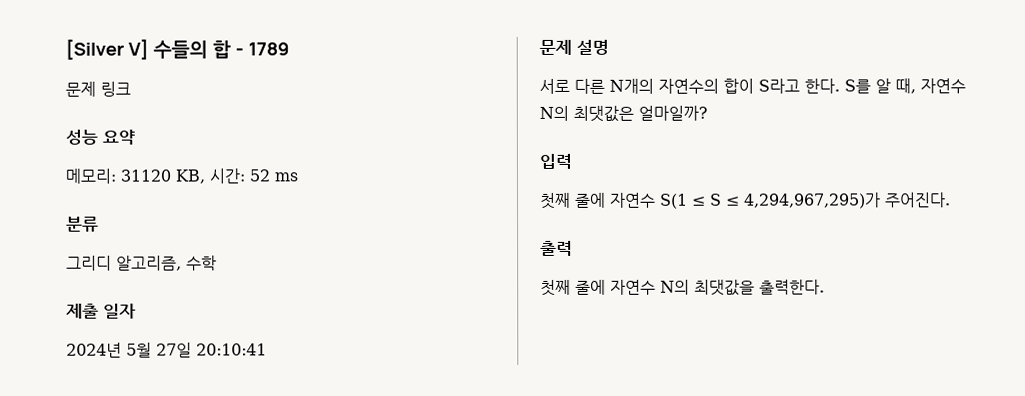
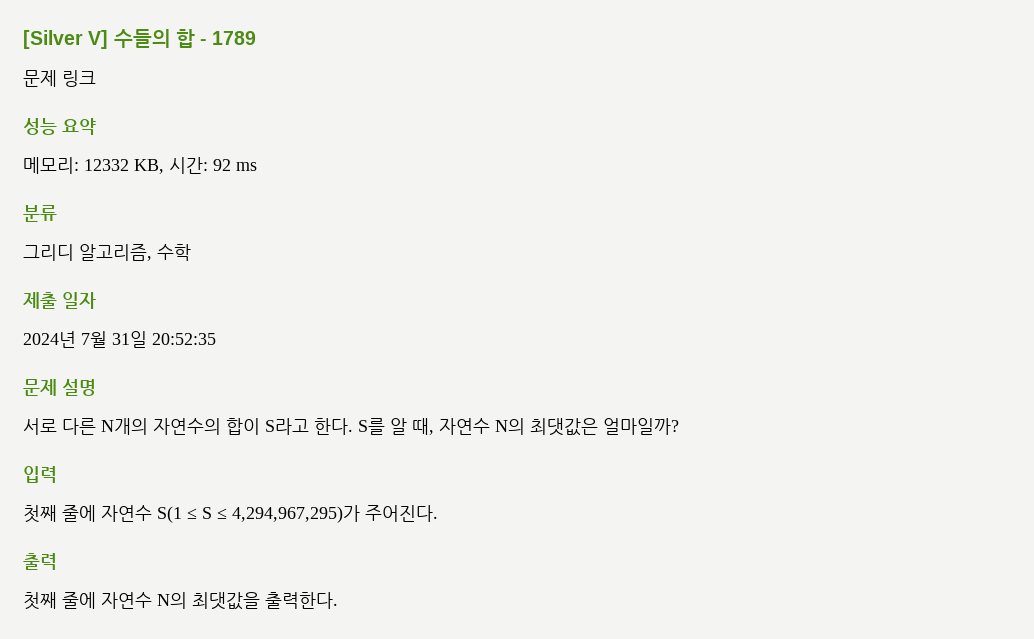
[120,169,171,182] 31120 -> [84,159,129,171] 12332
[249,169,270,182] 52 -> [213,159,231,171] 92
[126,342,267,358] 5월 27일 20:10:41 -> [81,331,216,348] 7월 31일 20:52:35

